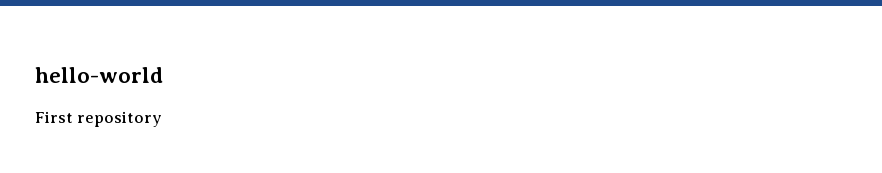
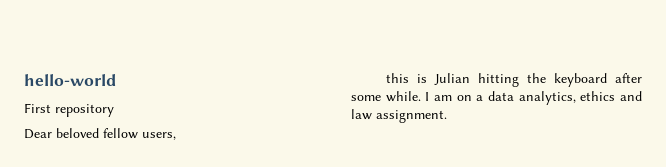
(163, 119) none -> [24,128,176,140] [385,73,642,87] [351,91,642,105] [351,109,447,123] // Dear beloved fellow users, // this is Julian hitting the keyboard after some while. I am on a data analytics, ethics and law assignment.

